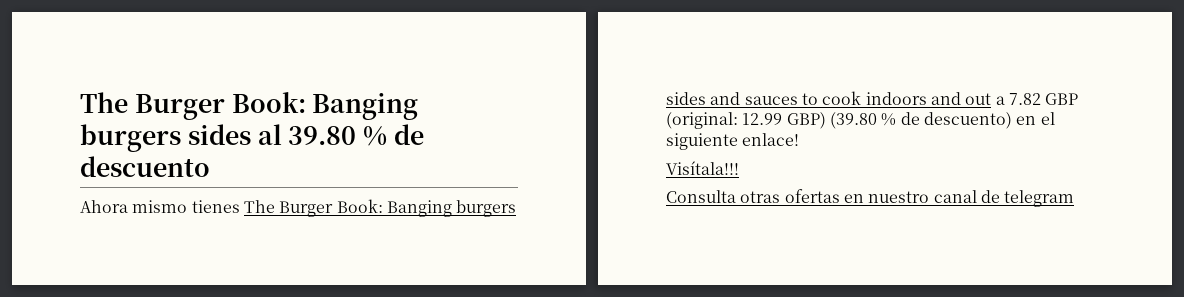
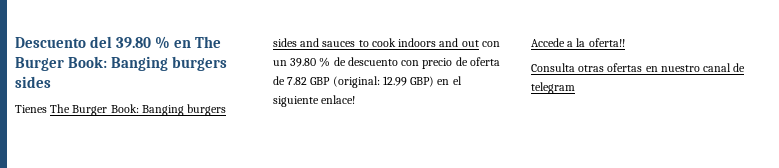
[80,92,419,120] [80,124,424,152] [80,156,210,177] [80,200,240,213] The Burger Book: Banging burgers sides al 39.80 % de descuento // Ahora mismo tienes -> [15,36,221,49] [15,56,227,71] [15,76,51,88] [15,105,47,113] Descuento del 39.80 % en The Burger Book: Banging burgers sides // Tienes
[995,96,1005,105] a -> [481,41,500,47] [273,57,500,69] [273,76,285,85] con un 39.80 % de descuento con precio de oferta de
[829,112,1012,129] (39.80 % de descuento) -> (435, 81) none
[666,161,739,175] Visítala!!! -> [531,38,625,47] Accede a la oferta!!

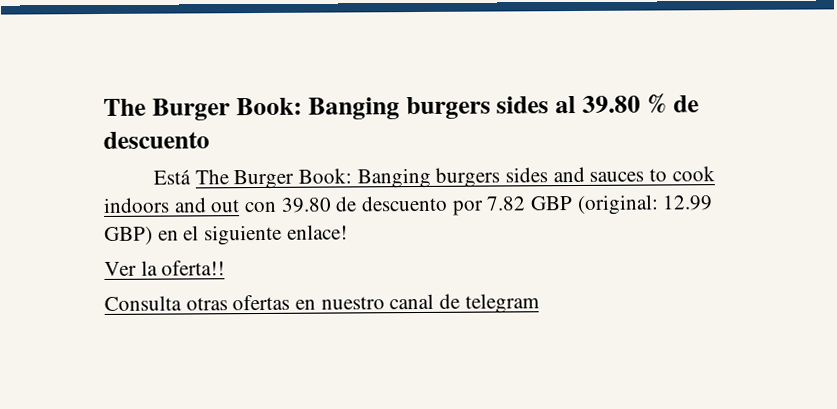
[15,36,221,49] [15,56,227,71] [15,76,51,88] [15,105,47,113] Descuento del 39.80 % en The Burger Book: Banging burgers sides // Tienes -> [103,93,699,121] [103,131,210,149] [152,169,191,185] The Burger Book: Banging burgers sides al 39.80 % de descuento // Está
[273,57,500,69] [273,76,285,85] un 39.80 % de descuento con precio de oferta de -> [280,195,484,216] 39.80 de descuento por
[531,38,574,47] Accede a -> [104,261,137,276] Ver

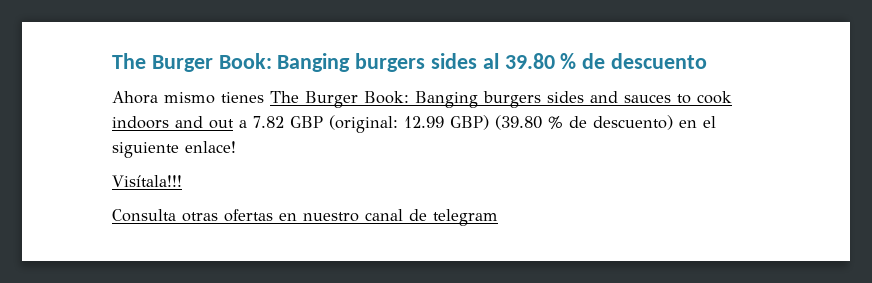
[152,169,191,185] Está -> [112,91,264,104] Ahora mismo tienes
[244,195,484,216] con 39.80 de descuento por -> [239,120,247,128] a
(153, 235) none -> [495,115,673,130] (39.80 % de descuento)
[104,260,226,276] Ver la oferta!! -> [112,175,182,187] Visítala!!!

